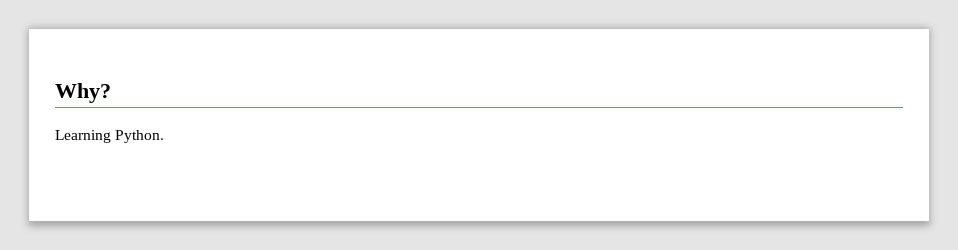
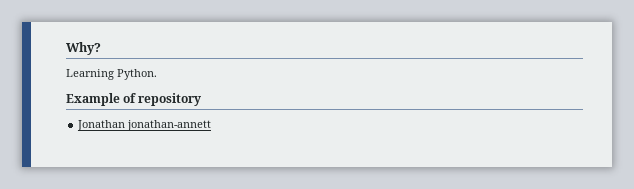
(165, 136) none -> [66,93,202,106] [77,120,212,131] // Example of repository // Jonathan jonathan-annett

